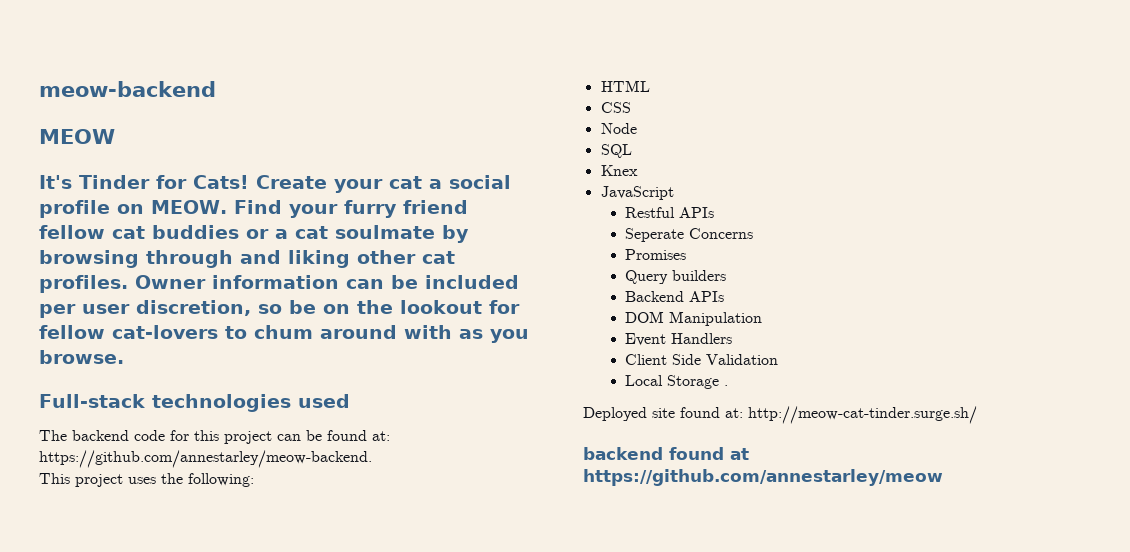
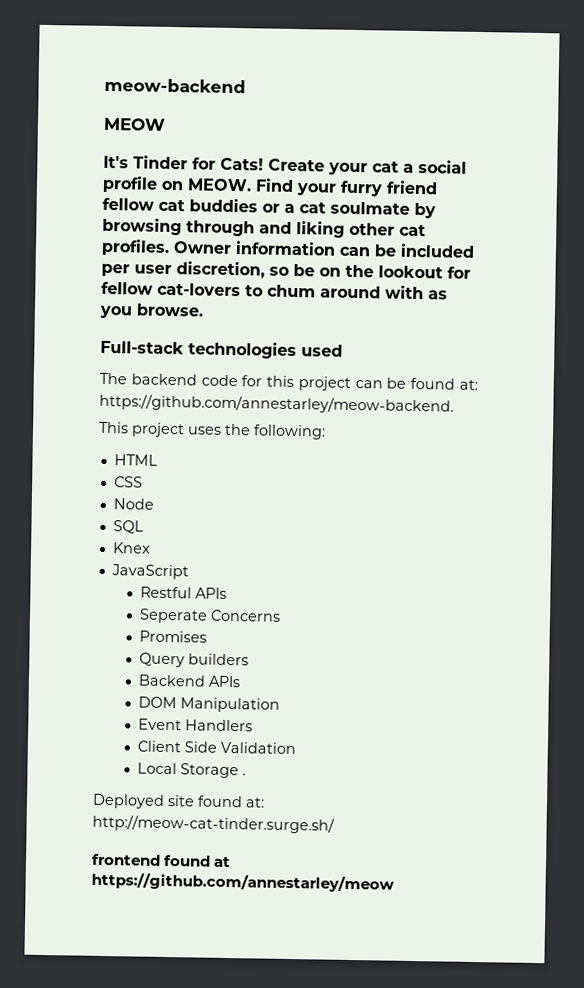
[583,447,663,460] backend -> [91,853,161,866] frontend

